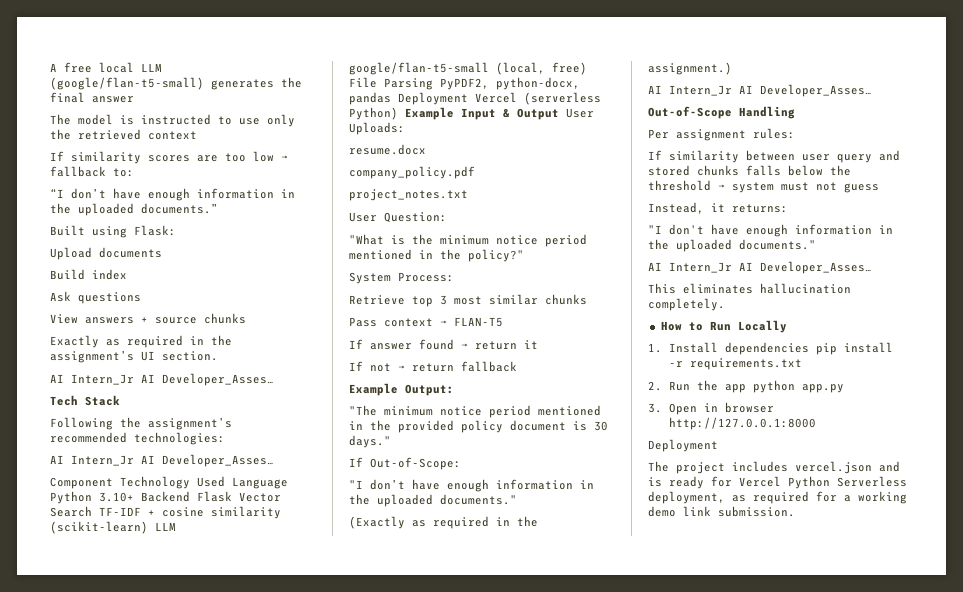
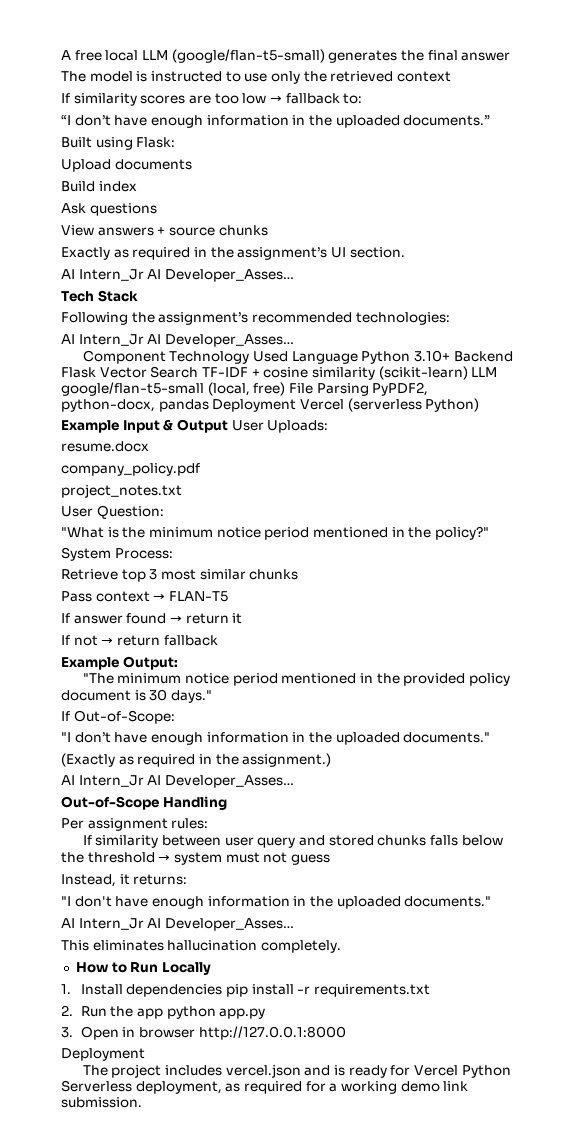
(398, 113) none -> (480, 405) //

